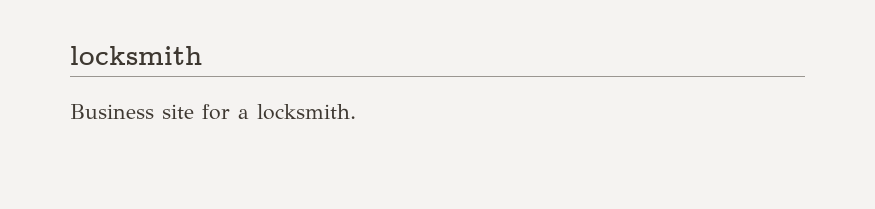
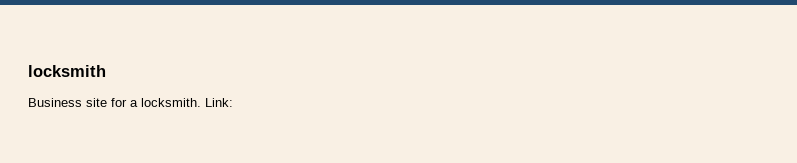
(356, 112) none -> [205,98,233,107] Link:

